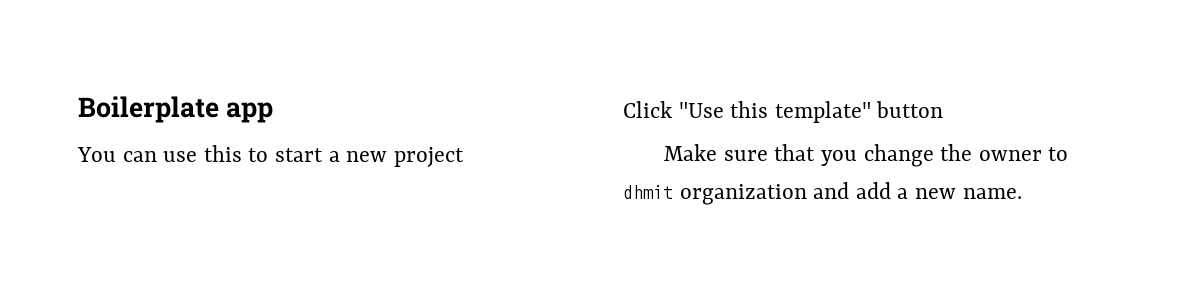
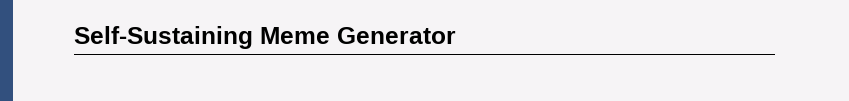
[78,96,274,123] [77,145,464,167] [623,101,944,123] [664,144,1069,167] [623,182,1022,205] Boilerplate app // You can use this to start a new project // Click "Use this template" button // Make sure that you change the owner to dhmit organization and add a new name. -> [74,26,456,49] Self-Sustaining Meme Generator

